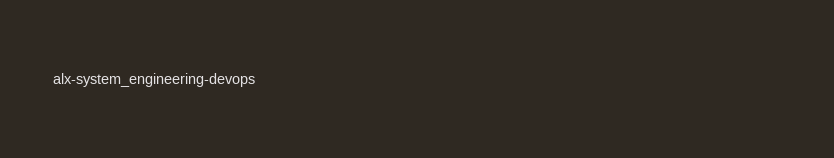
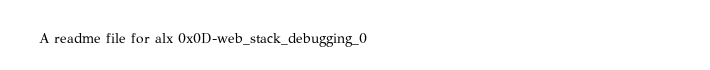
[53,73,255,87] alx-system_engineering-devops -> [39,33,367,47] A readme file for alx 0x0D-web_stack_debugging_0

